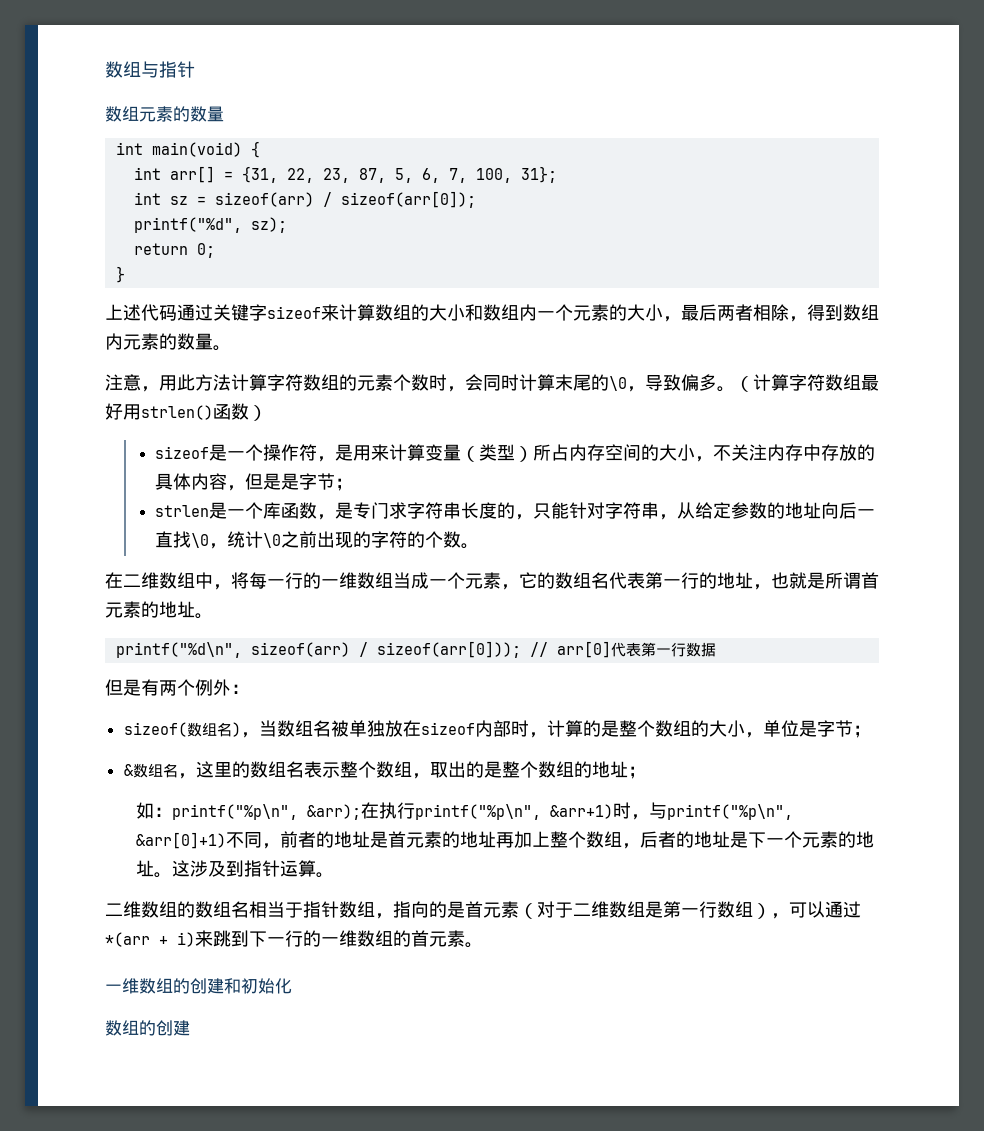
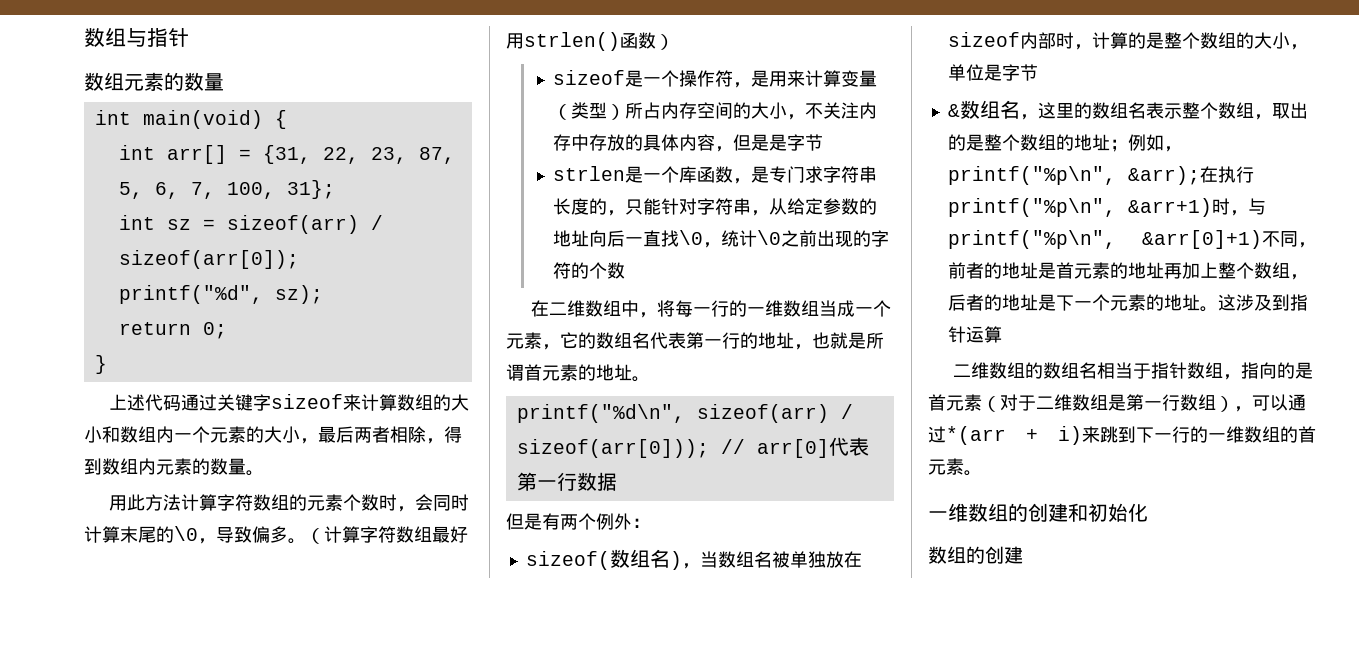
[105,374,159,392] 注意， -> (264, 473) none
[335,478,354,491] ； -> (824, 142) none
[461,543,480,549] 。 -> (626, 270) none
[853,725,872,738] ； -> (1038, 72) none
[136,802,173,819] // 如： -> [1127,134,1182,152] 例如，
[316,872,335,878] 。 -> (1002, 334) none

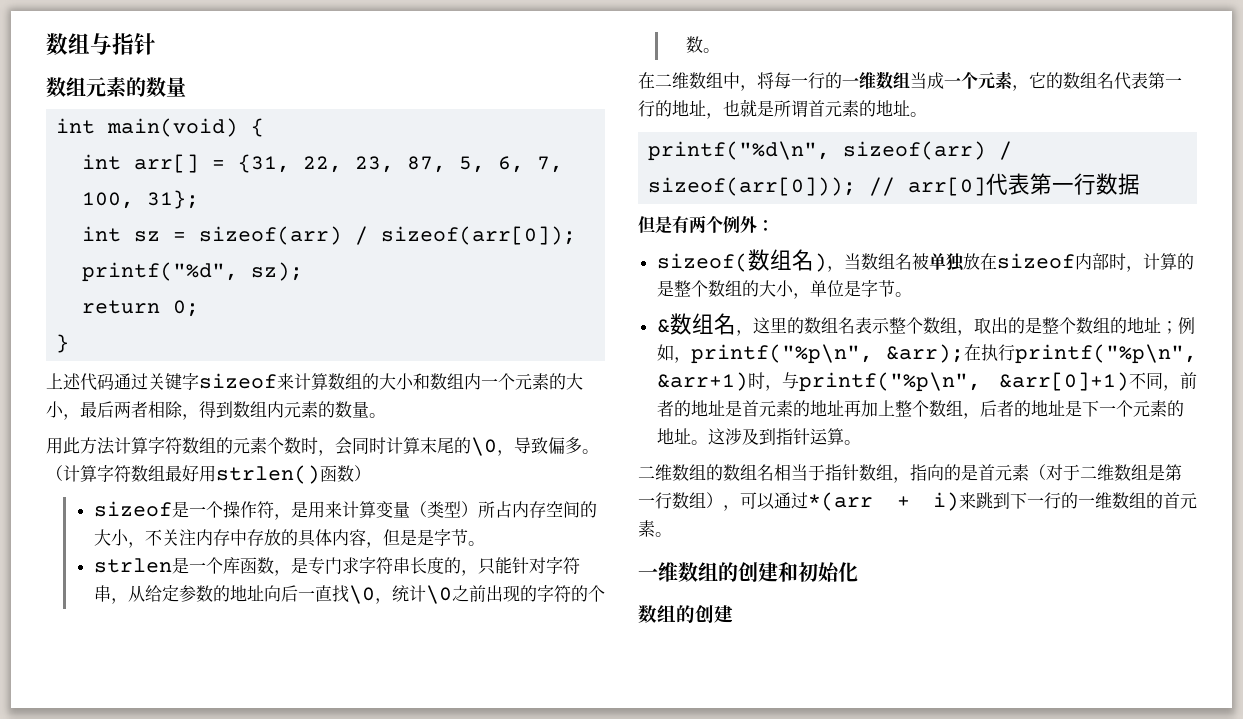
(824, 142) none -> [467,541,485,546] 。
(626, 270) none -> [702,48,720,53] 。
(1038, 72) none -> [894,292,912,297] 。
(1002, 334) none -> [843,440,861,445] 。

